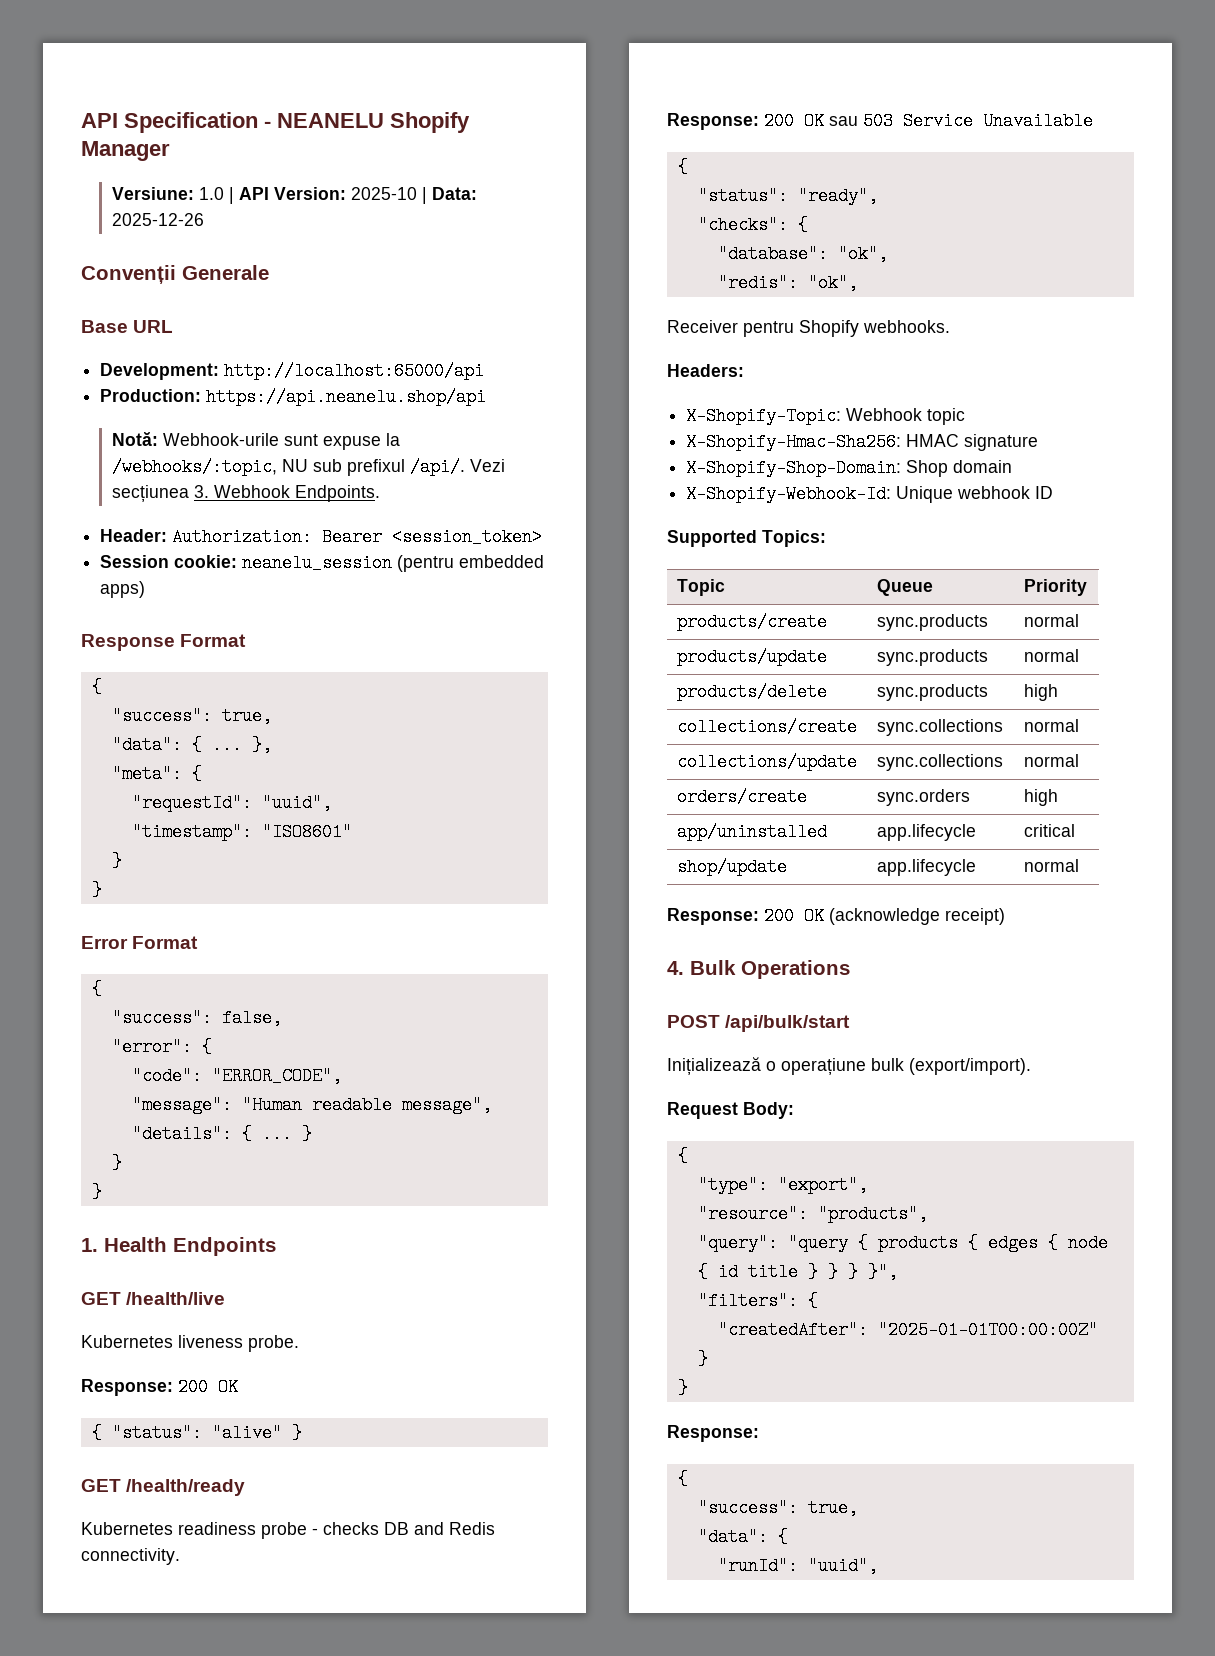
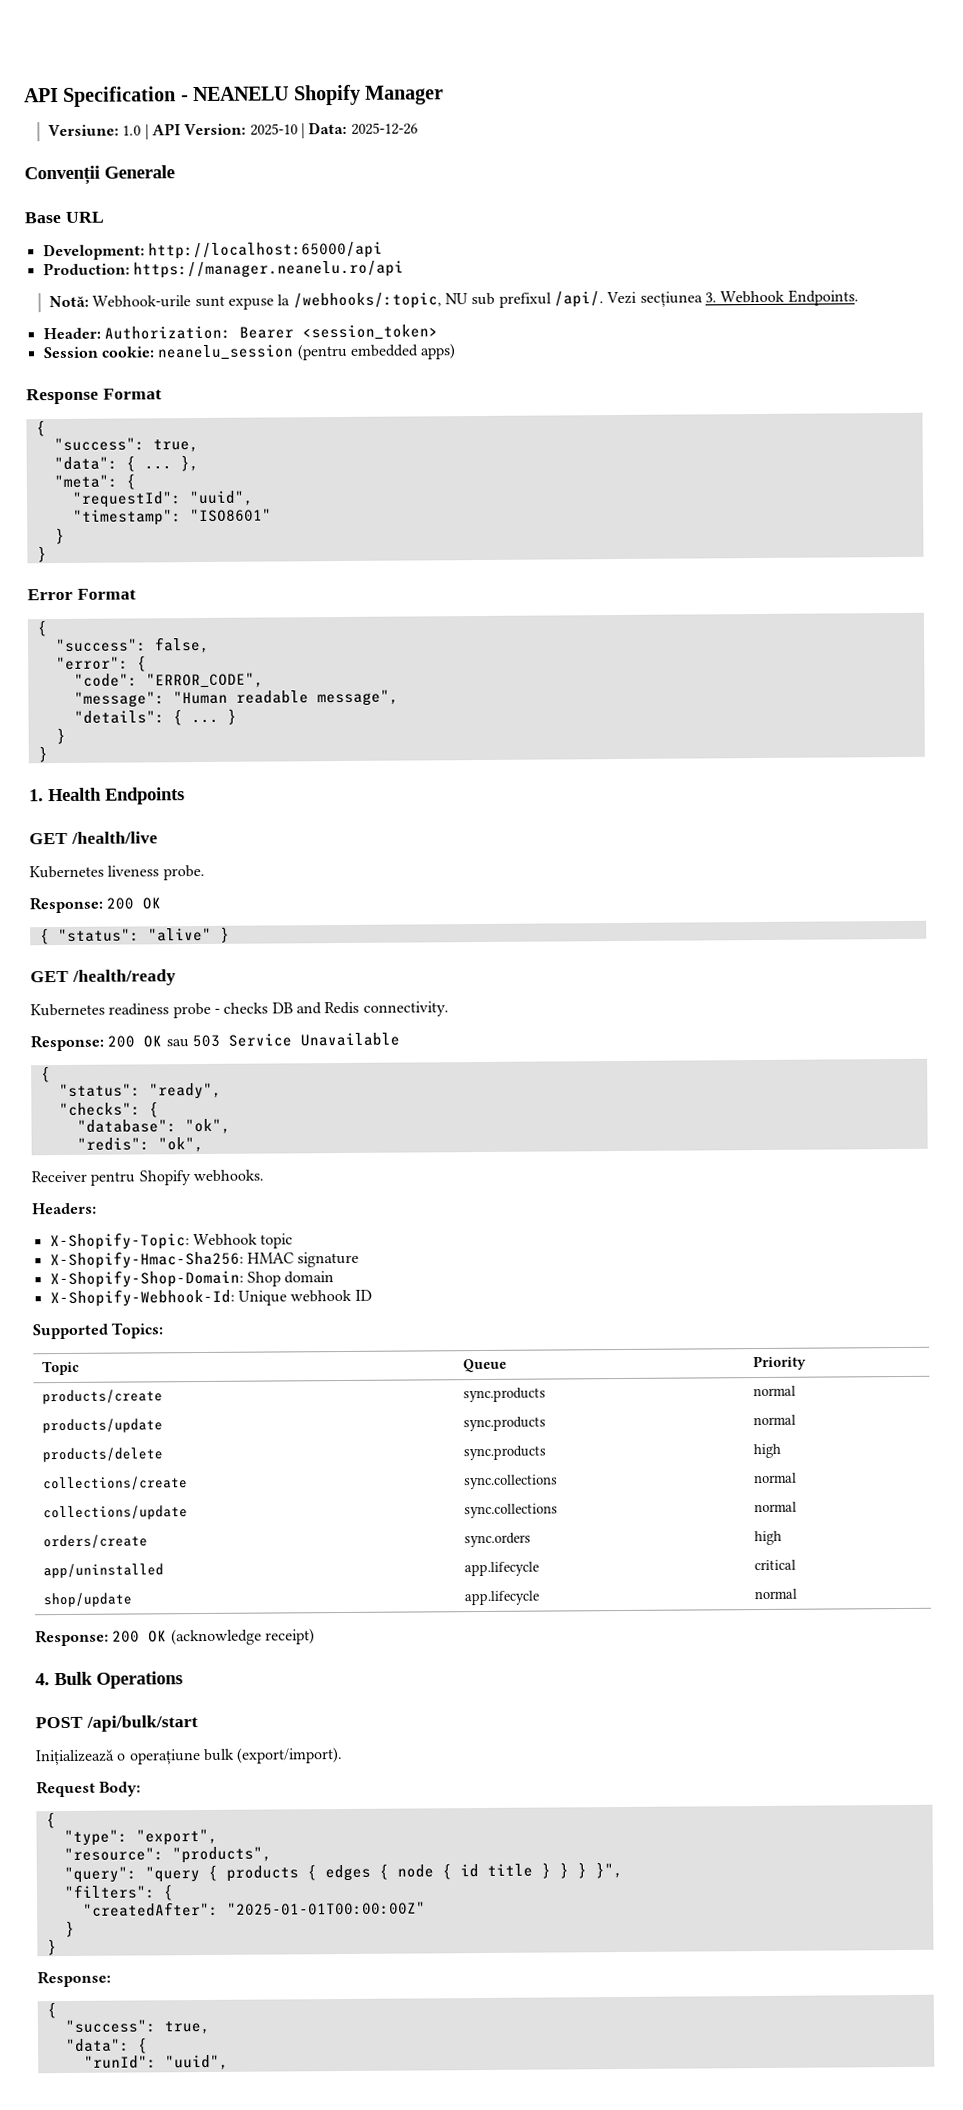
[206,388,487,406] https://api.neanelu.shop/api -> [132,260,404,279] https://manager.neanelu.ro/api

